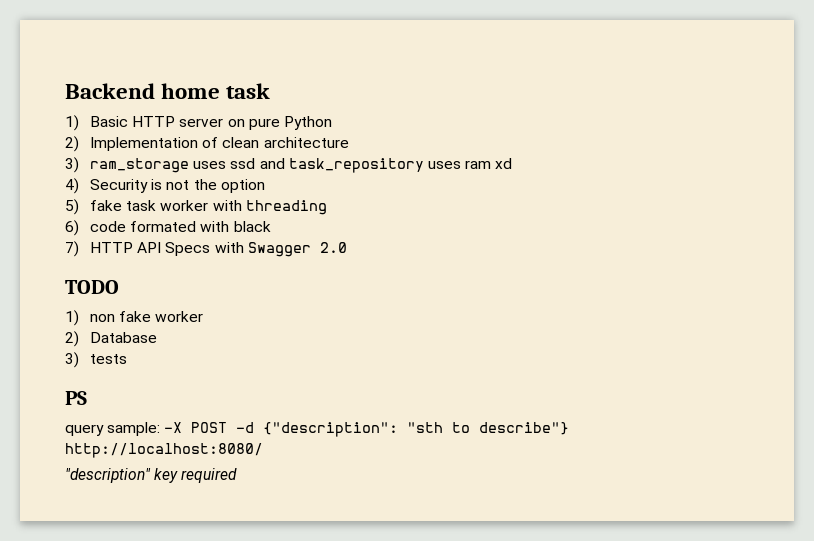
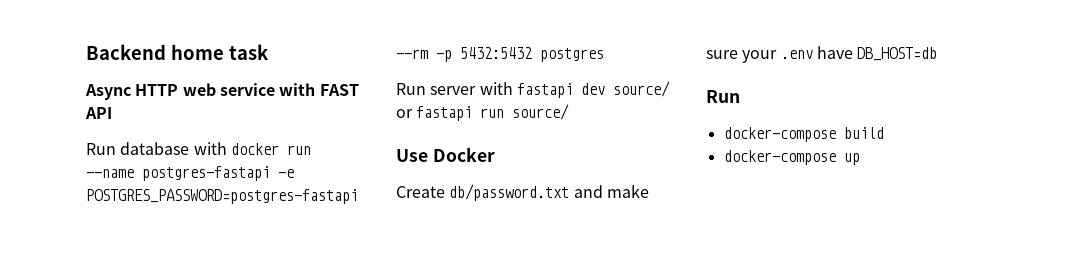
[65,115,333,131] [65,136,349,152] [65,157,513,173] [65,178,265,194] [65,199,327,215] [65,220,271,236] [65,241,347,257] [65,280,119,294] [65,310,204,326] [65,331,158,347] [65,352,128,368] [65,391,87,405] [65,422,570,437] [65,443,263,458] [65,468,238,483] 1) Basic HTTP server on pure Python // 2) Implementation of clean architecture // 3) ram_storage uses ssd and task_repository uses ram xd // 4) Security is not the option // 5) fake task worker with threading // 6) code formated with black // 7) HTTP API Specs with Swagger 2.0 // TODO // 1) non fake worker // 2) Database // 3) tests // PS // query sample: -X POST -d {"description": "sth to describe"} http://localhost:8080/ // "description" key required -> [85,83,359,100] [85,107,112,119] [86,142,311,155] [86,166,294,181] [86,189,358,204] [396,47,604,62] [396,81,670,98] [396,104,570,121] [396,147,495,162] [396,184,649,201] [706,46,938,63] [706,90,740,103] [723,127,884,142] [723,150,860,165] Async HTTP web service with FAST API // Run database with docker run --name postgres-fastapi -e POSTGRES_PASSWORD=postgres-fastapi --rm -p 5432:5432 postgres // Run server with fastapi dev source/ or fastapi run source/ // Use Docker // Create db/password.txt and make sure your .env have DB_HOST=db // Run // docker-compose build // docker-compose up

